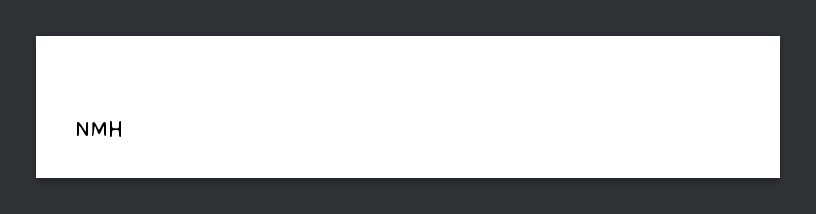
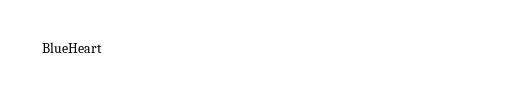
[75,121,123,137] NMH -> [42,42,102,53] BlueHeart

